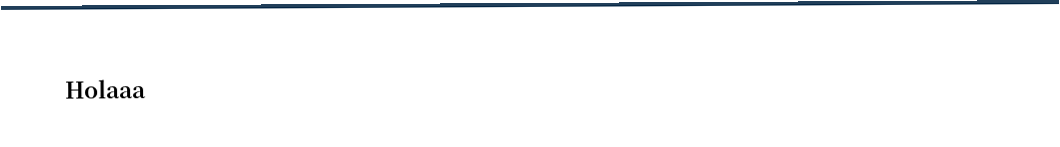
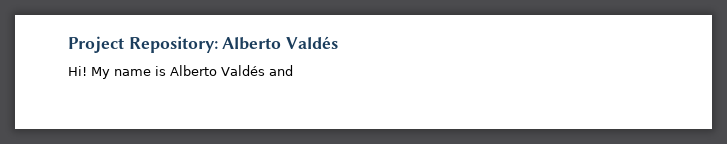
[65,79,147,99] Holaaa -> [68,36,339,53] [68,65,293,79] Project Repository: Alberto Valdés // Hi! My name is Alberto Valdés and

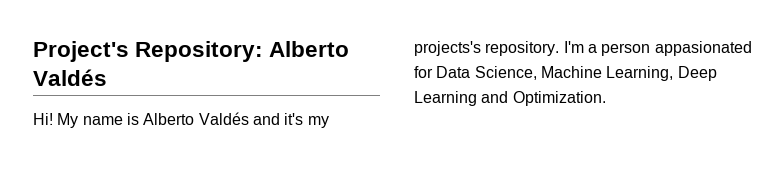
[68,36,124,53] Project -> [33,41,129,62] Project's
(293, 70) none -> [284,113,329,128] [414,41,752,56] [414,66,717,81] [414,91,606,106] it's my projects's repository. I'm a person appasionated for Data Science, Machine Learning, Deep Learning and Optimization.

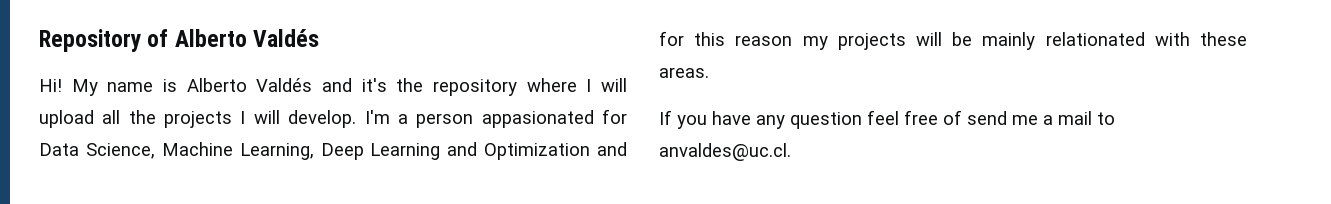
[33,41,264,62] Project's Repository: -> [39,29,169,52] Repository of
[307,116,329,128] [414,41,560,56] my projects's repository. -> [396,78,627,96] [39,110,357,128] the repository where I will upload all the projects I will develop.
[512,91,606,106] Optimization. -> [484,142,627,160] [659,31,1247,50] [659,67,709,78] [659,110,1115,129] [659,143,791,161] Optimization and for this reason my projects will be mainly relationated with these areas. // If you have any question feel free of send me a mail to anvaldes@uc.cl.

